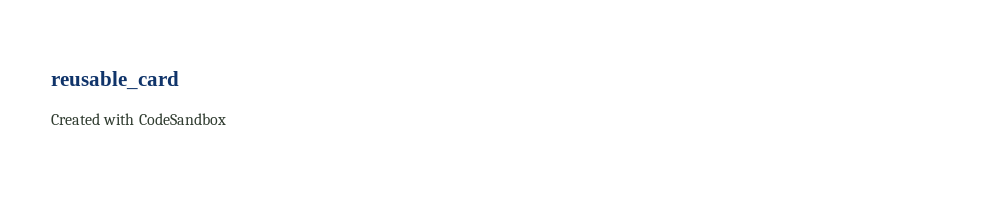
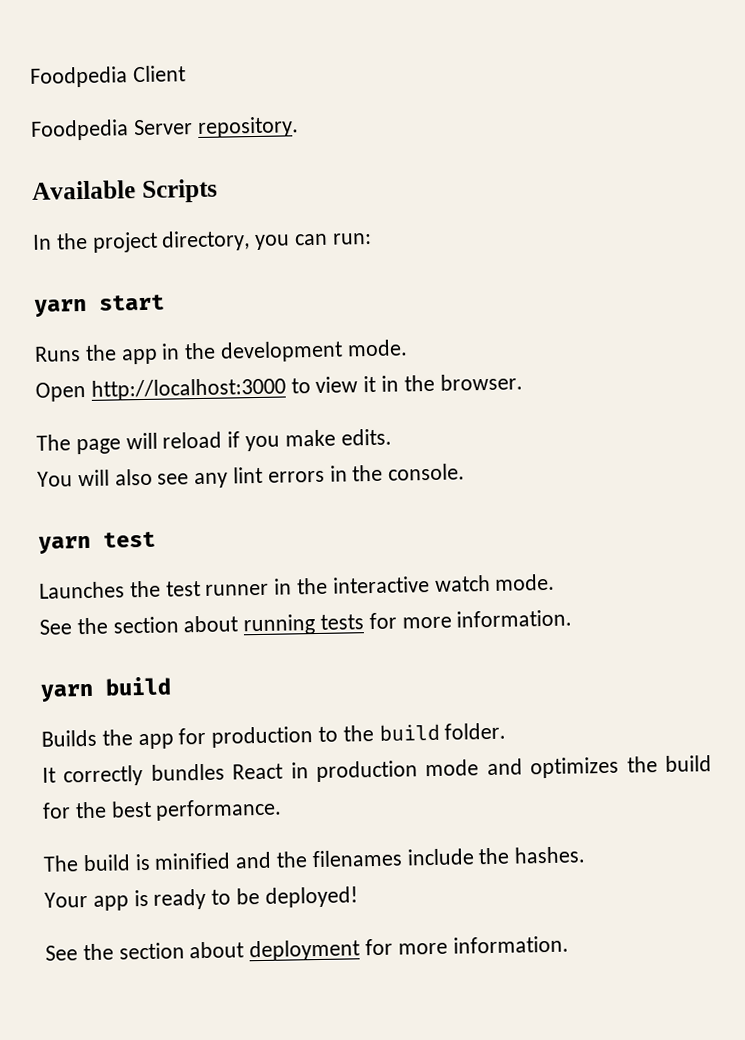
[51,71,179,90] [51,113,226,125] reusable_card // Created with CodeSandbox -> [30,65,186,88] [30,116,299,141] [32,178,218,203] [32,230,372,253] [34,294,165,317] [34,339,408,365] [35,373,523,402] [36,428,392,455] [37,463,466,489] [38,531,156,554] [39,573,556,599] [39,609,573,636] [40,676,172,702] [41,722,507,750] [42,755,712,787] [42,798,283,821] [43,846,587,872] [44,886,358,911] [45,935,569,962] Foodpedia Client // Foodpedia Server repository. // Available Scripts // In the project directory, you can run: // yarn start // Runs the app in the development mode. // Open http://localhost:3000 to view it in the browser. // The page will reload if you make edits. // You will also see any lint errors in the console. // yarn test // Launches the test runner in the interactive watch mode. // See the section about running tests for more information. // yarn build // Builds the app for production to the build folder. // It correctly bundles React in production mode and optimizes the build for the best performance. // The build is minified and the filenames include the hashes. // Your app is ready to be deployed! // See the section about deployment for more information.

